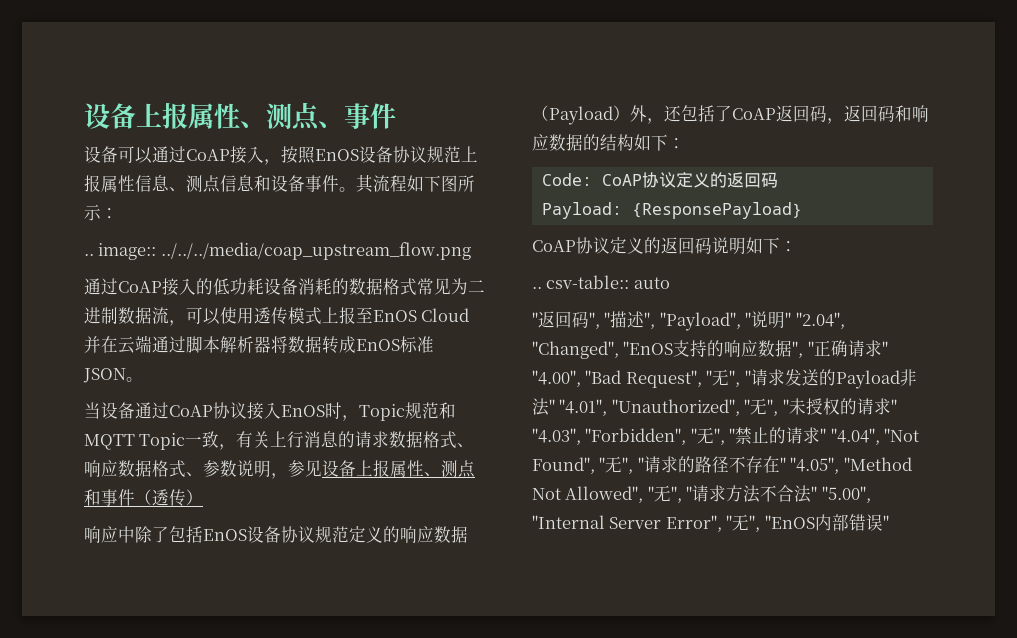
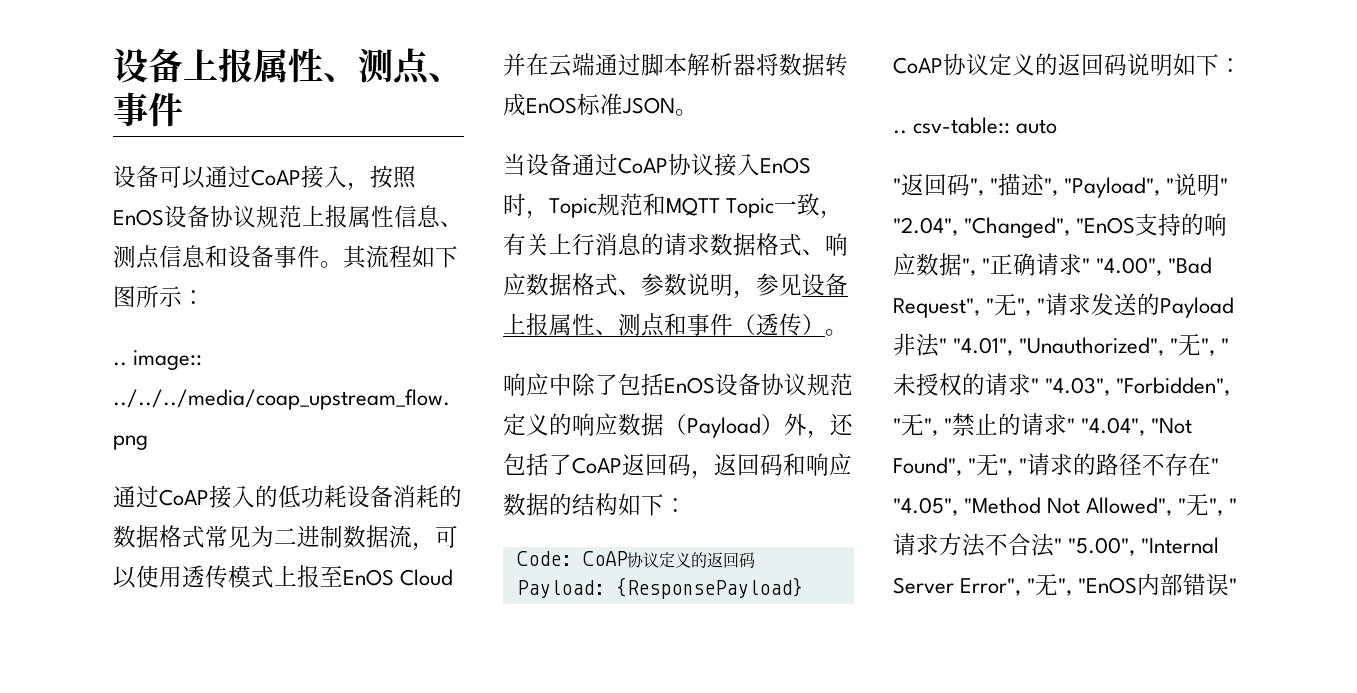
(203, 497) none -> [825,329,848,336] 。

